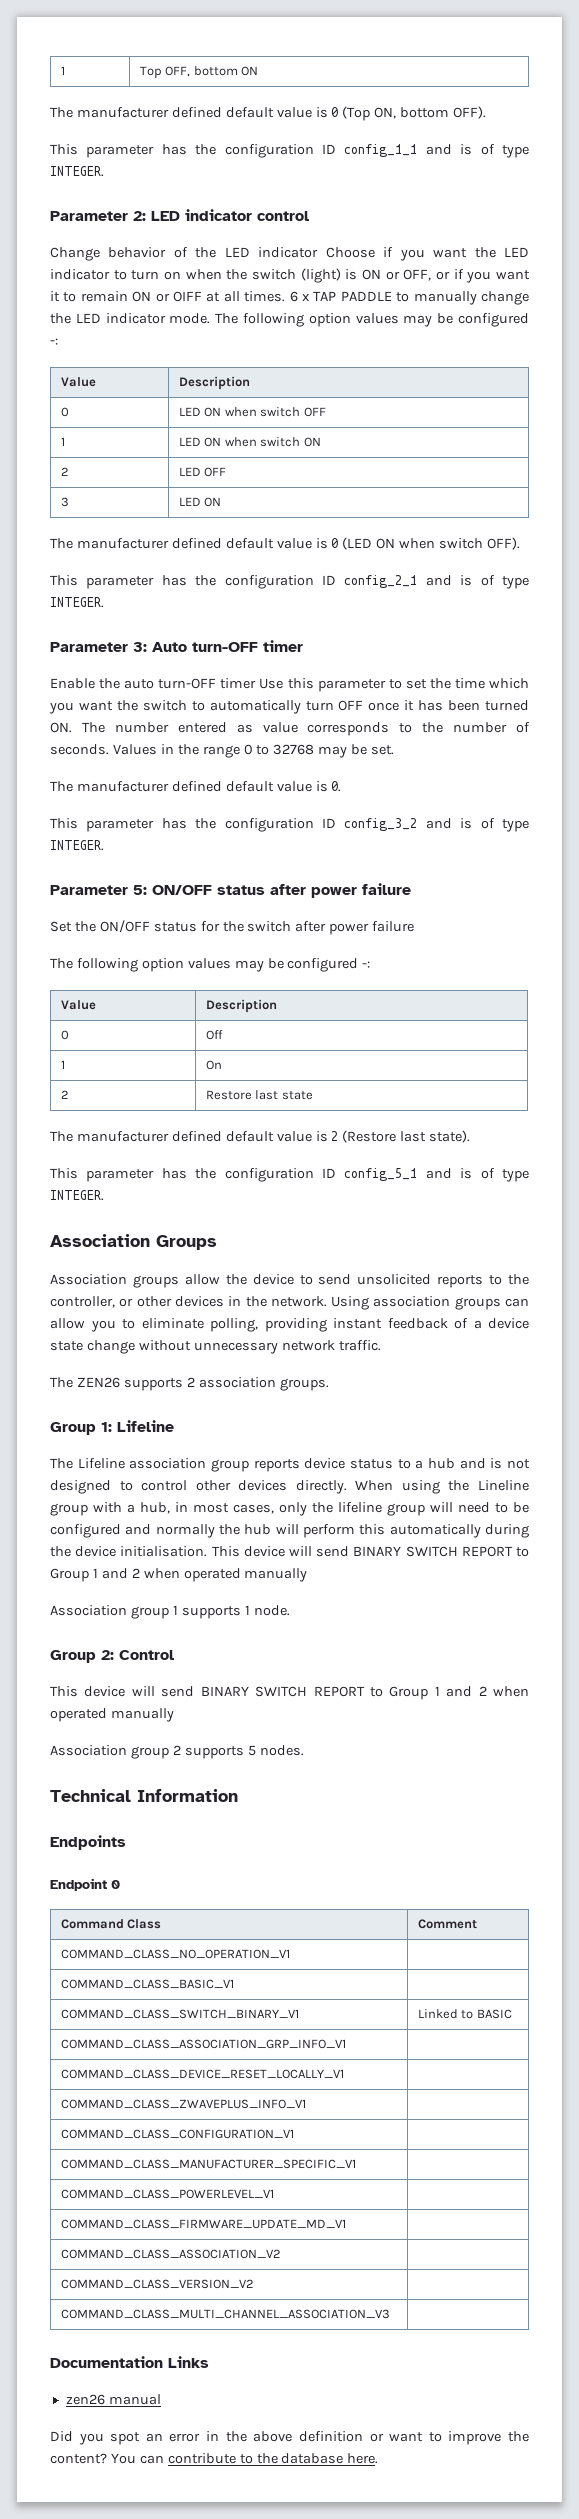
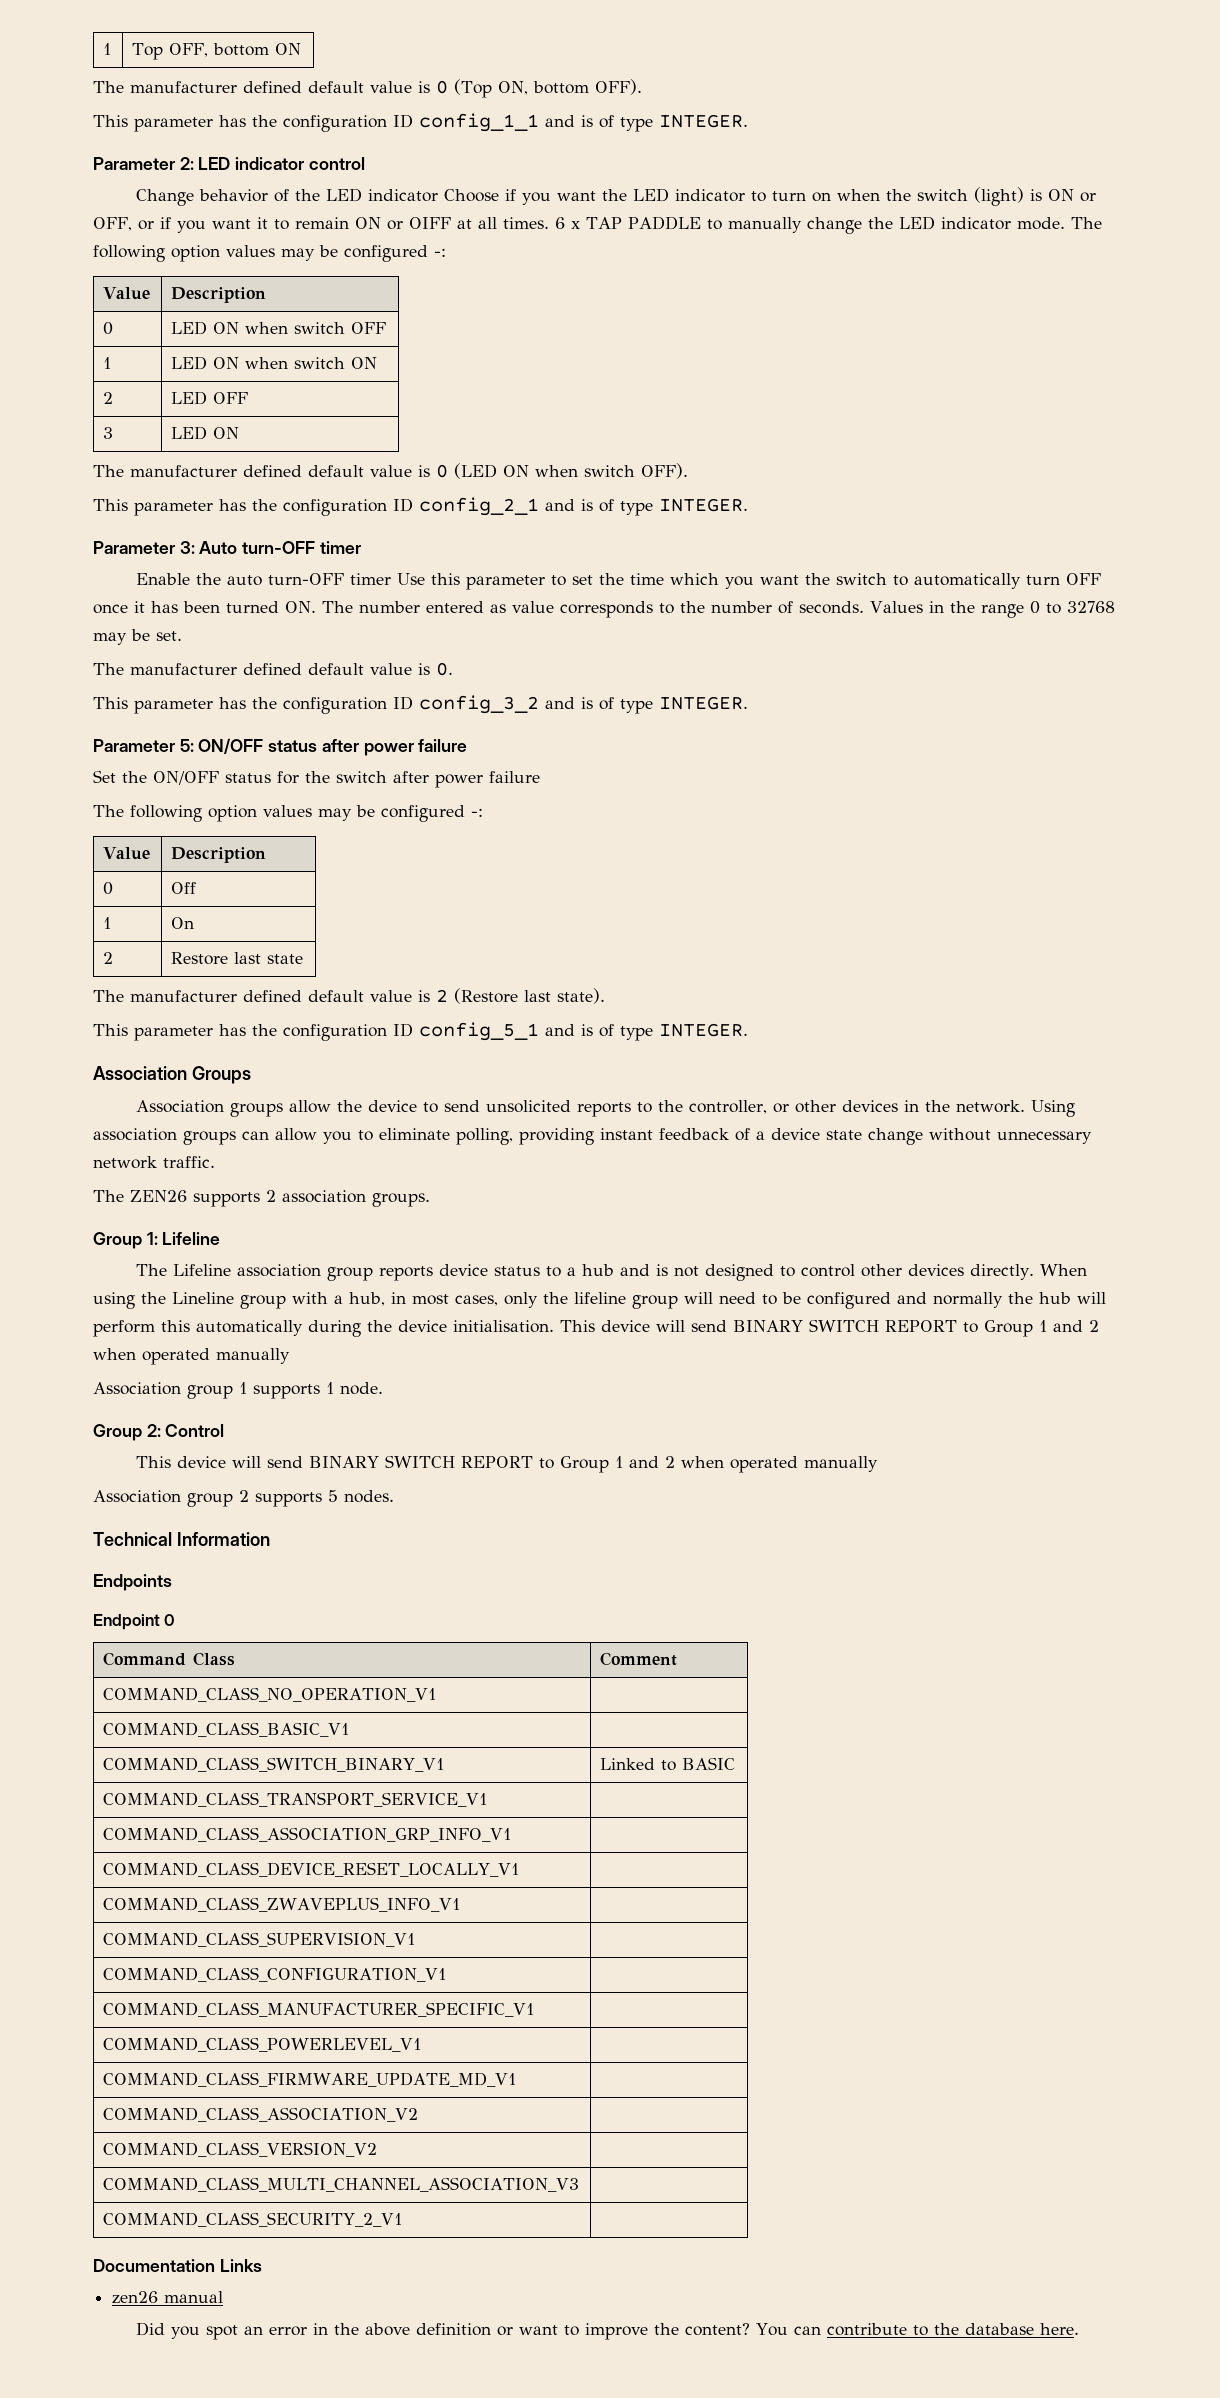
(512, 2014) none -> [103,1792,488,1807] // COMMAND_CLASS_TRANSPORT_SERVICE_V1 |
(306, 2104) none -> [103,1932,416,1947] // COMMAND_CLASS_SUPERVISION_V1 |
(390, 2314) none -> [103,2212,403,2227] // COMMAND_CLASS_SECURITY_2_V1 |

